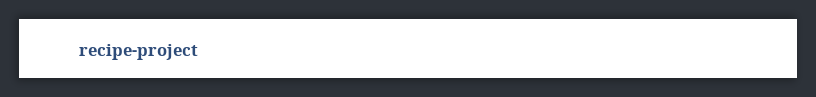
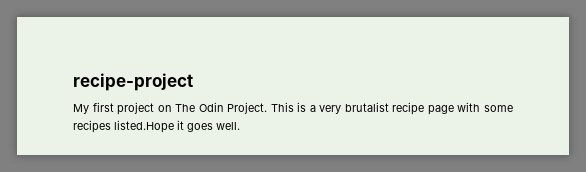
(198, 52) none -> [73,102,514,115] [73,120,240,133] // My first project on The Odin Project. This is a very brutalist recipe page with some recipes listed.Hope it goes well.

